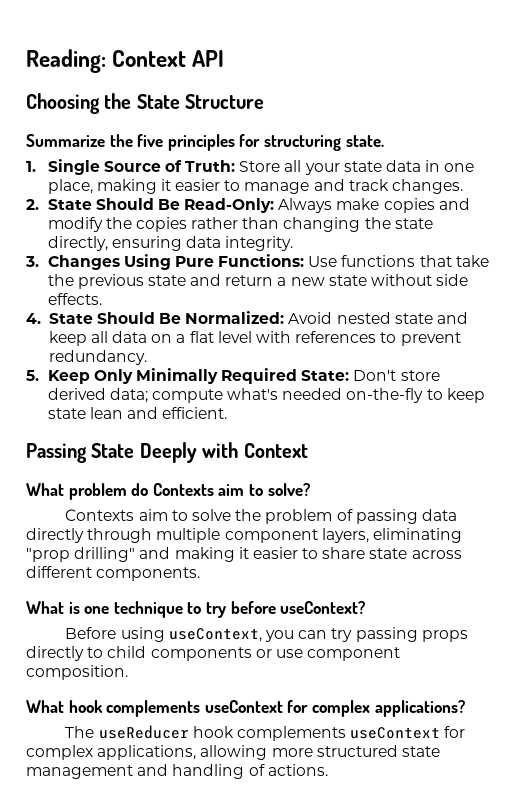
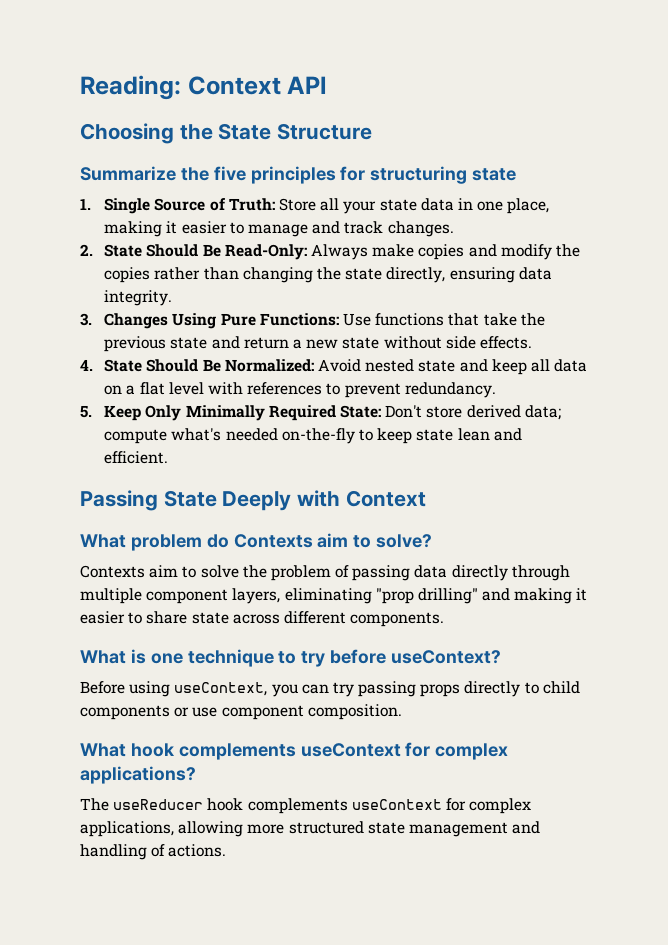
[345,135,384,147] state. -> [472,168,517,181] state

